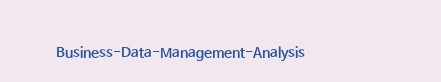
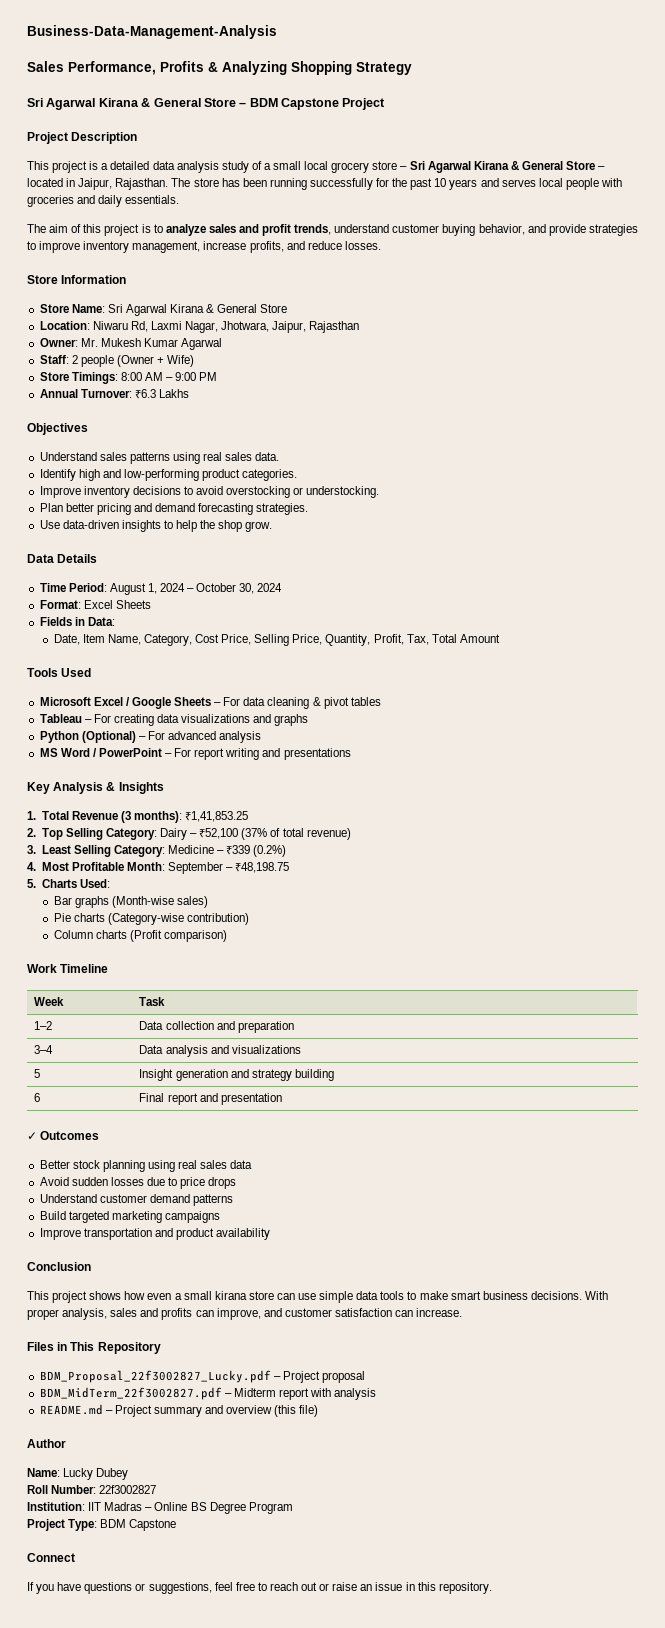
(305, 54) none -> [27,61,412,75] [27,98,386,110] [27,132,138,144] [27,161,606,173] [27,178,622,190] [27,195,180,207] [27,224,638,236] [27,241,381,253] [27,275,127,284] [39,304,288,316] [39,321,360,333] [39,338,223,350] [39,355,195,367] [39,372,218,384] [39,389,189,399] [27,423,88,435] [39,452,280,464] [39,469,298,481] [39,486,380,498] [39,503,309,515] [39,520,273,532] [27,554,98,563] [39,583,283,595] [39,600,151,609] [39,617,115,626] [53,634,500,646] [27,668,92,677] [39,697,381,709] [39,714,309,726] [39,731,262,743] [39,748,351,760] [27,782,164,794] [27,811,249,823] [27,828,351,840] [27,845,287,857] [27,862,290,874] [27,879,110,888] [53,896,208,908] [53,913,249,925] [53,930,227,942] [27,964,109,973] [34,997,65,1006] [139,997,166,1006] [34,1021,53,1030] [139,1021,294,1033] [34,1045,54,1054] [139,1045,301,1057] [34,1069,41,1078] [139,1069,334,1081] [34,1093,41,1102] [139,1093,282,1105] [27,1131,100,1140] [39,1160,253,1172] [39,1177,237,1189] [39,1194,233,1206] [39,1211,220,1223] [39,1228,271,1240] [27,1262,91,1271] [27,1291,608,1303] [27,1308,463,1320] [27,1342,161,1354] [39,1370,365,1383] [39,1387,377,1400] [39,1404,319,1417] [27,1439,66,1448] [27,1468,129,1480] [27,1485,157,1494] [27,1502,293,1514] [27,1519,177,1531] [27,1553,75,1562] [27,1582,492,1594] // Sales Performance, Profits & Analyzing Shopping Strategy // Sri Agarwal Kirana & General Store – BDM Capstone Project // Project Description // This project is a detailed data analysis study of a small local grocery store – Sri Agarwal Kirana & General Store – located in Jaipur, Rajasthan. The store has been running successfully for the past 10 years and serves local people with groceries and daily essentials. // The aim of this project is to analyze sales and profit trends, understand customer buying behavior, and provide strategies to improve inventory management, increase profits, and reduce losses. // Store Information // Store Name: Sri Agarwal Kirana & General Store // Location: Niwaru Rd, Laxmi Nagar, Jhotwara, Jaipur, Rajasthan // Owner: Mr. Mukesh Kumar Agarwal // Staff: 2 people (Owner + Wife) // Store Timings: 8:00 AM – 9:00 PM // Annual Turnover: ₹6.3 Lakhs // Objectives // Understand sales patterns using real sales data. // Identify high and low-performing product categories. // Improve inventory decisions to avoid overstocking or understocking. // Plan better pricing and demand forecasting strategies. // Use data-driven insights to help the shop grow. // Data Details // Time Period: August 1, 2024 – October 30, 2024 // Format: Excel Sheets // Fields in Data: // Date, Item Name, Category, Cost Price, Selling Price, Quantity, Profit, Tax, Total Amount // Tools Used // Microsoft Excel / Google Sheets – For data cleaning & pivot tables // Tableau – For creating data visualizations and graphs // Python (Optional) – For advanced analysis // MS Word / PowerPoint – For report writing and presentations // Key Analysis & Insights // 1. Total Revenue (3 months): ₹1,41,853.25 // 2. Top Selling Category: Dairy – ₹52,100 (37% of total revenue) // 3. Least Selling Category: Medicine – ₹339 (0.2%) // 4. Most Profitable Month: September – ₹48,198.75 // 5. Charts Used: // Bar graphs (Month-wise sales) // Pie charts (Category-wise contribution) // Column charts (Profit comparison) // Work Timeline // Week | Task // 1–2 | Data collection and preparation // 3–4 | Data analysis and visualizations // 5 | Insight generation and strategy building // 6 | Final report and presentation // ✓ Outcomes // Better stock planning using real sales data // Avoid sudden losses due to price drops // Understand customer demand patterns // Build targeted marketing campaigns // Improve transportation and product availability // Conclusion // This project shows how even a small kirana store can use simple data tools to make smart business decisions. With proper analysis, sales and profits can improve, and customer satisfaction can increase. // Files in This Repository // BDM_Proposal_22f3002827_Lucky.pdf – Project proposal // BDM_MidTerm_22f3002827.pdf – Midterm report with analysis // README.md – Project summary and overview (this file) // Author // Name: Lucky Dubey // Roll Number: 22f3002827 // Institution: IIT Madras – Online BS Degree Program // Project Type: BDM Capstone // Connect // If you have questions or suggestions, feel free to reach out or raise an issue in this repository.

